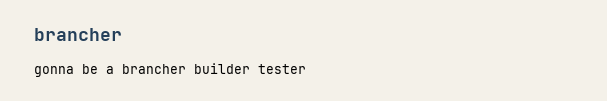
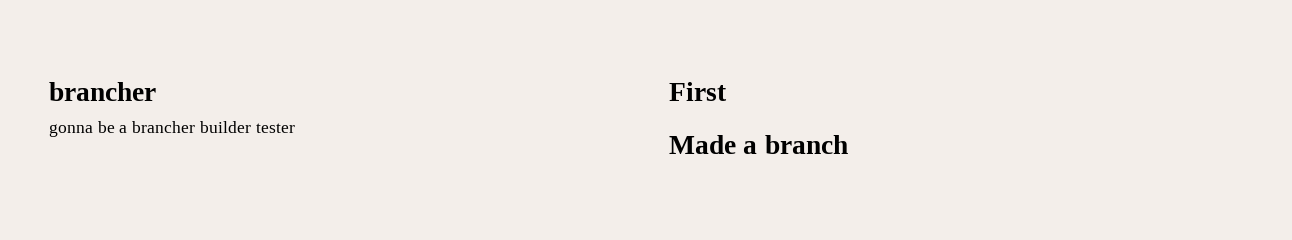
(306, 69) none -> [669,82,727,101] [669,135,848,154] // First // Made a branch

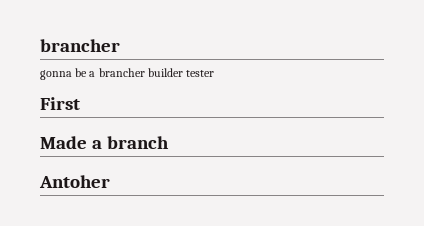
(848, 144) none -> [39,175,110,188] // Antoher

